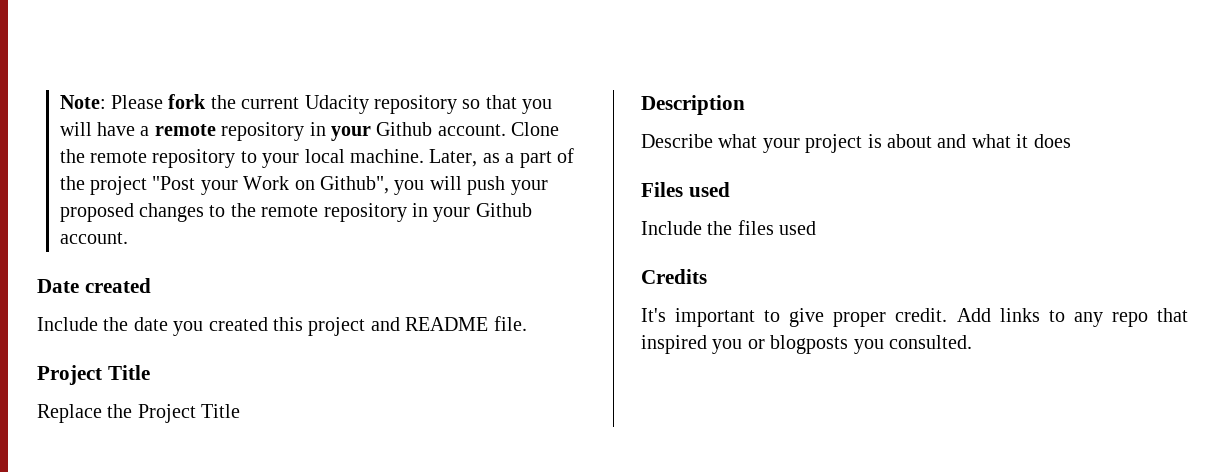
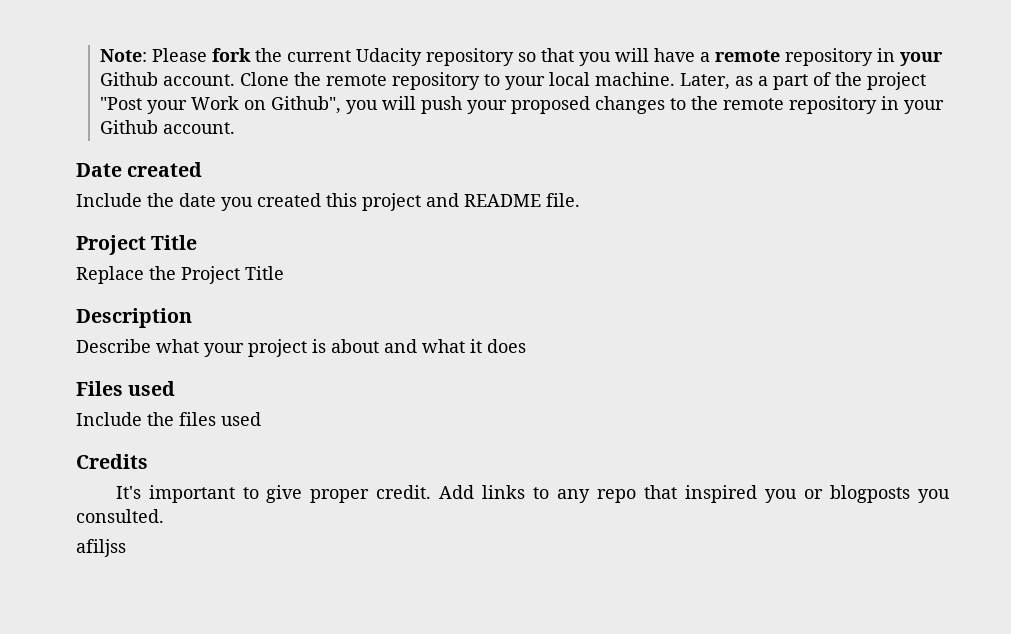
(972, 342) none -> [76,539,126,557] // afiljss

